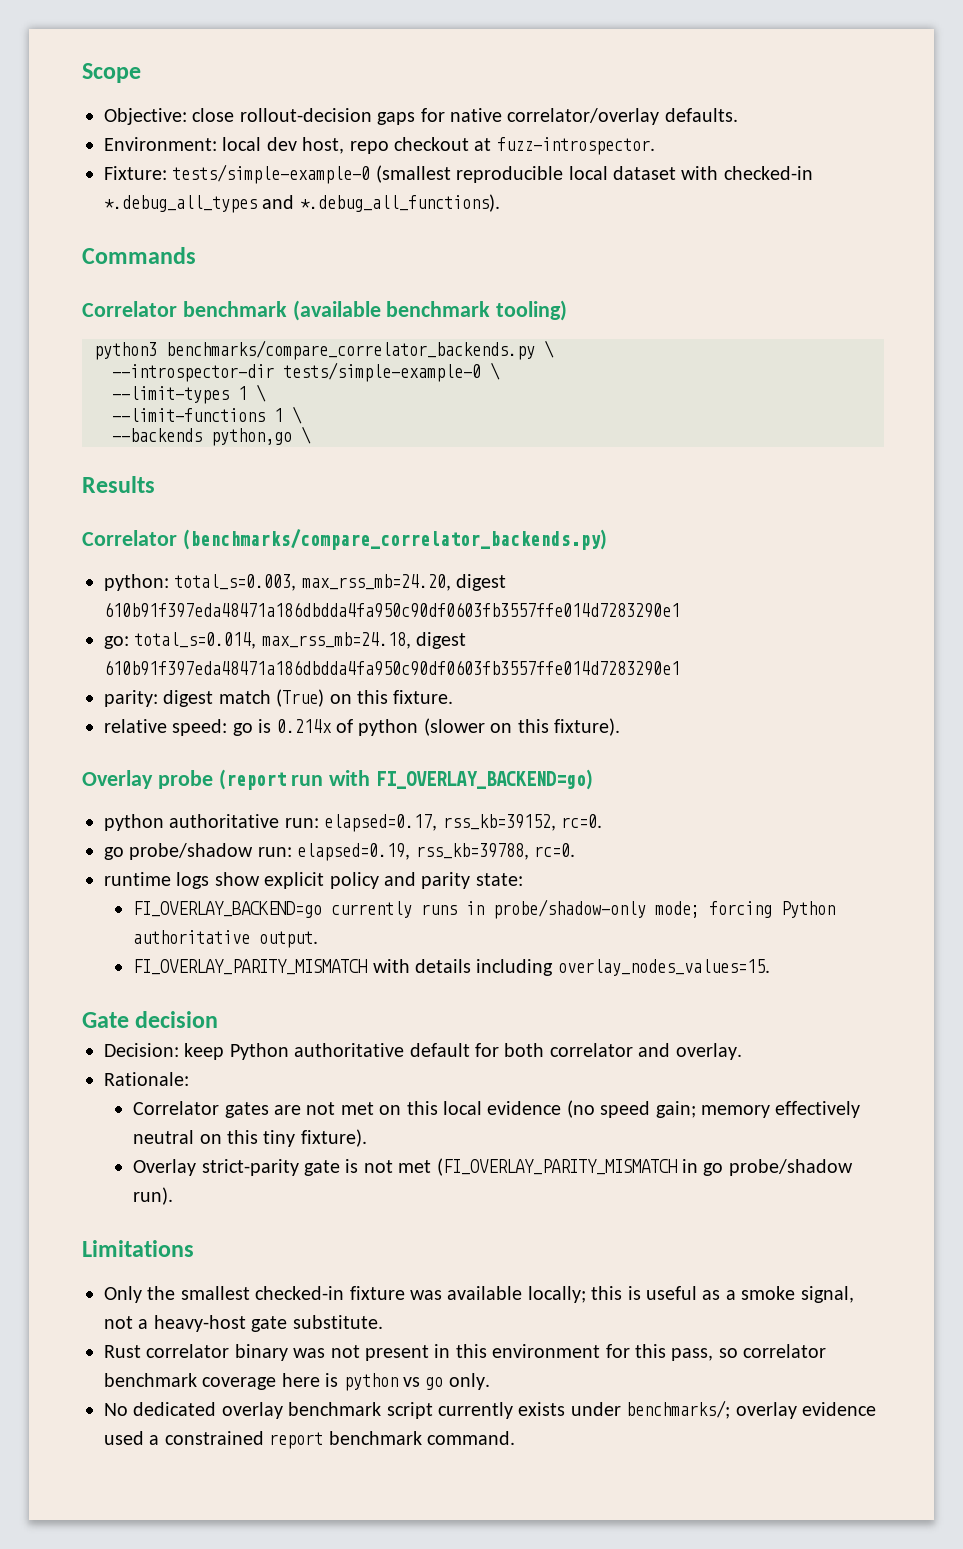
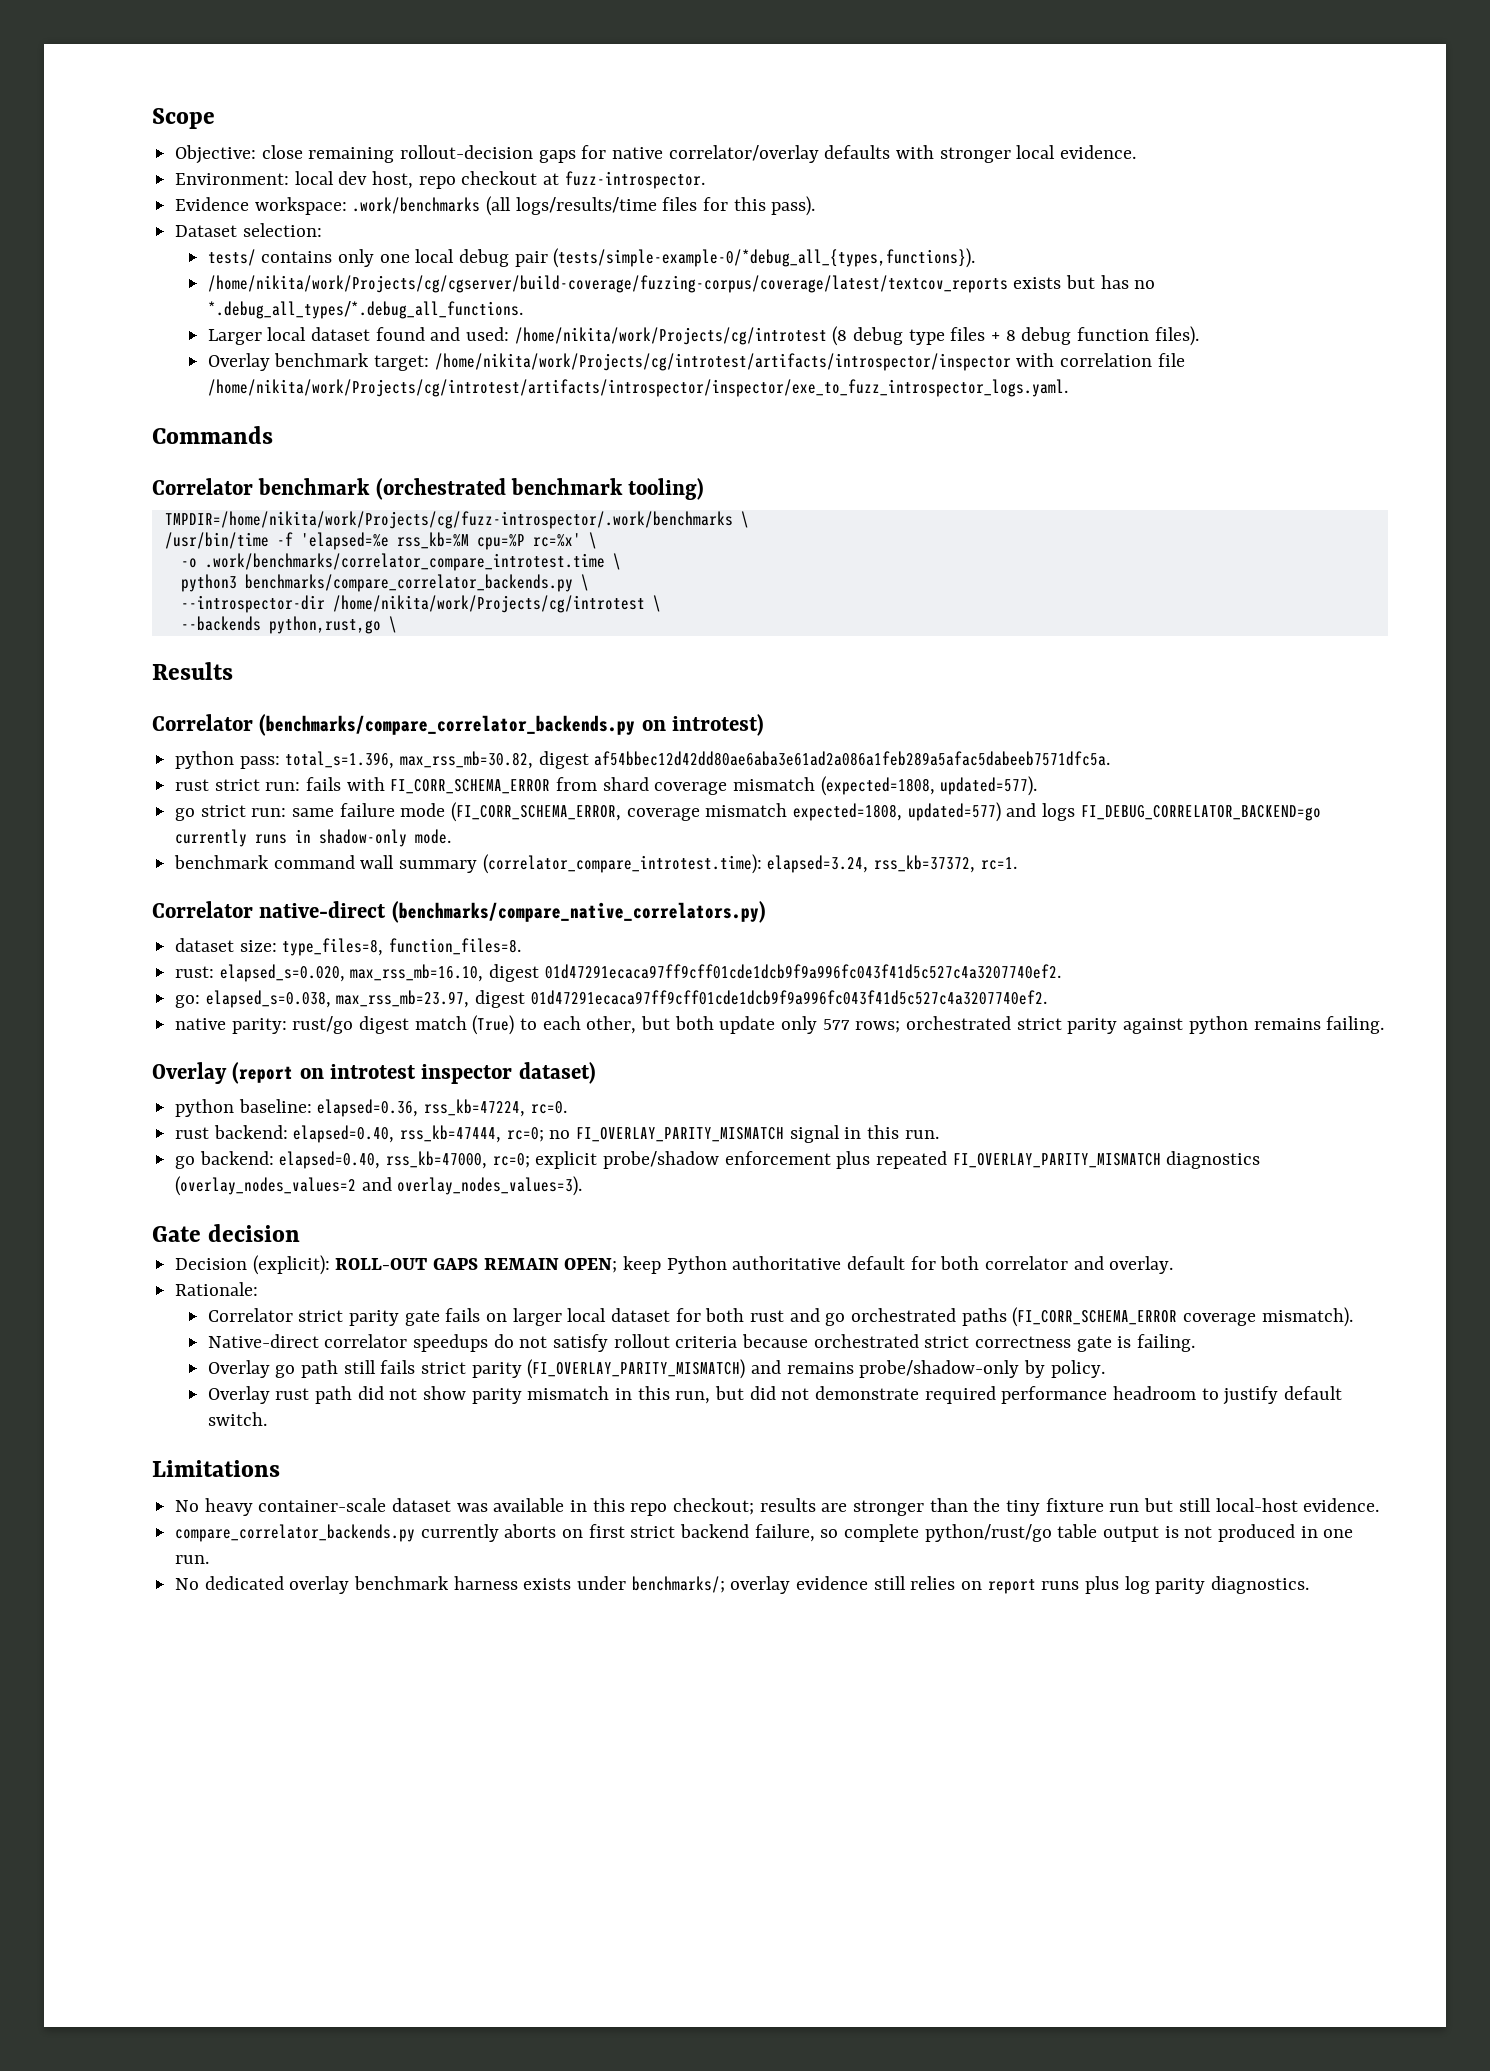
(235, 115) none -> [308,147,395,163] remaining
[664,108,738,122] defaults. -> [824,145,1137,163] defaults with stronger local evidence.
[104,164,813,184] [104,194,500,213] Fixture: tests/simple-example-0 (smallest reproducible local dataset with checked-in *.debug_all_types and *.debug_all_functions). -> [175,196,816,216] [175,223,322,237] [207,248,976,268] [207,275,1156,293] [207,301,523,319] [207,326,1199,346] [207,353,1185,371] [207,379,1068,397] Evidence workspace: .work/benchmarks (all logs/results/time files for this pass). // Dataset selection: // tests/ contains only one local debug pair (tests/simple-example-0/*debug_all_{types,functions}). // /home/nikita/work/Projects/cg/cgserver/build-coverage/fuzzing-corpus/coverage/latest/textcov_reports exists but has no *.debug_all_types/*.debug_all_functions. // Larger local dataset found and used: /home/nikita/work/Projects/cg/introtest (8 debug type files + 8 debug function files). // Overlay benchmark target: /home/nikita/work/Projects/cg/introtest/artifacts/introspector/inspector with correlation file /home/nikita/work/Projects/cg/introtest/artifacts/introspector/inspector/exe_to_fuzz_introspector_logs.yaml.
[292,300,381,321] (available -> [375,478,506,500] (orchestrated
[94,340,554,360] [112,362,500,382] [112,384,266,404] [112,408,283,422] python3 benchmarks/compare_correlator_backends.py \ // --introspector-dir tests/simple-example-0 \ // --limit-types 1 \ // --limit-functions 1 -> [164,511,749,529] [164,532,597,550] [180,553,621,571] [180,574,589,592] [180,595,645,613] TMPDIR=/home/nikita/work/Projects/cg/fuzz-introspector/.work/benchmarks \ // /usr/bin/time -f 'elapsed=%e rss_kb=%M cpu=%P rc=%x' \ // -o .work/benchmarks/correlator_compare_introtest.time \ // python3 benchmarks/compare_correlator_backends.py \ // --introspector-dir /home/nikita/work/Projects/cg/introtest
[211,428,292,446] python,go -> [268,616,381,634] python,rust,go
[182,529,607,550] [104,574,507,591] [104,602,680,618] [104,632,467,649] [104,660,680,676] [104,689,454,707] [104,718,620,736] [82,769,594,790] [104,814,602,832] [104,843,575,861] [104,872,523,889] [133,899,836,919] [133,930,319,948] [133,959,770,976] [82,1011,219,1028] [104,1043,179,1057] (benchmarks/compare_correlator_backends.py) // python: total_s=0.003, max_rss_mb=24.20, digest 610b91f397eda48471a186dbdda4fa950c90df0603fb3557ffe014d7283290e1 // go: total_s=0.014, max_rss_mb=24.18, digest 610b91f397eda48471a186dbdda4fa950c90df0603fb3557ffe014d7283290e1 // parity: digest match (True) on this fixture. // relative speed: go is 0.214x of python (slower on this fixture). // Overlay probe (report run with FI_OVERLAY_BACKEND=go) // python authoritative run: elapsed=0.17, rss_kb=39152, rc=0. // go probe/shadow run: elapsed=0.19, rss_kb=39788, rc=0. // runtime logs show explicit policy and parity state: // FI_OVERLAY_BACKEND=go currently runs in probe/shadow-only mode; forcing Python authoritative output. // FI_OVERLAY_PARITY_MISMATCH with details including overlay_nodes_values=15. // Gate decision // Decision: -> [259,714,765,736] [175,751,1111,769] [175,776,1038,796] [175,802,1321,822] [175,829,452,847] [174,854,1017,874] [152,901,766,923] [175,938,522,956] [175,964,1061,982] [175,990,1047,1008] [175,1015,1385,1035] [152,1062,596,1084] [175,1099,567,1117] [175,1125,939,1143] [175,1151,1261,1169] [175,1176,583,1196] [152,1224,301,1242] [175,1255,618,1275] (benchmarks/compare_correlator_backends.py on introtest) // python pass: total_s=1.396, max_rss_mb=30.82, digest af54bbec12d42dd80ae6aba3e61ad2a086a1feb289a5afac5dabeeb7571dfc5a. // rust strict run: fails with FI_CORR_SCHEMA_ERROR from shard coverage mismatch (expected=1808, updated=577). // go strict run: same failure mode (FI_CORR_SCHEMA_ERROR, coverage mismatch expected=1808, updated=577) and logs FI_DEBUG_CORRELATOR_BACKEND=go currently runs in shadow-only mode. // benchmark command wall summary (correlator_compare_introtest.time): elapsed=3.24, rss_kb=37372, rc=1. // Correlator native-direct (benchmarks/compare_native_correlators.py) // dataset size: type_files=8, function_files=8. // rust: elapsed_s=0.020, max_rss_mb=16.10, digest 01d47291ecaca97ff9cff01cde1dcb9f9a996fc043f41d5c527c4a3207740ef2. // go: elapsed_s=0.038, max_rss_mb=23.97, digest 01d47291ecaca97ff9cff01cde1dcb9f9a996fc043f41d5c527c4a3207740ef2. // native parity: rust/go digest match (True) to each other, but both update only 577 rows; orchestrated strict parity against python remains failing. // Overlay (report on introtest inspector dataset) // python baseline: elapsed=0.36, rss_kb=47224, rc=0. // rust backend: elapsed=0.40, rss_kb=47444, rc=0; no FI_OVERLAY_PARITY_MISMATCH signal in this run. // go backend: elapsed=0.40, rss_kb=47000, rc=0; explicit probe/shadow enforcement plus repeated FI_OVERLAY_PARITY_MISMATCH diagnostics (overlay_nodes_values=2 and overlay_nodes_values=3). // Gate decision // Decision (explicit): ROLL-OUT GAPS REMAIN OPEN;
[224,1100,861,1118] [133,1129,367,1147] [133,1158,853,1176] [133,1187,174,1205] [82,1240,194,1257] [104,1286,854,1303] [104,1315,383,1332] [104,1344,827,1361] [104,1373,490,1391] gates are not met on this local evidence (no speed gain; memory effectively neutral on this tiny fixture). // Overlay strict-parity gate is not met (FI_OVERLAY_PARITY_MISMATCH in go probe/shadow run). // Limitations // Only the smallest checked-in fixture was available locally; this is useful as a smoke signal, not a heavy-host gate substitute. // Rust correlator binary was not present in this environment for this pass, so correlator benchmark coverage here is python vs go only. -> [298,1307,1353,1327] [207,1334,1196,1352] [207,1359,1105,1379] [207,1386,1343,1405] [207,1412,267,1426] [152,1460,280,1477] [175,1498,1380,1516] [175,1524,1354,1542] [175,1555,210,1564] strict parity gate fails on larger local dataset for both rust and go orchestrated paths (FI_CORR_SCHEMA_ERROR coverage mismatch). // Native-direct correlator speedups do not satisfy rollout criteria because orchestrated strict correctness gate is failing. // Overlay go path still fails strict parity (FI_OVERLAY_PARITY_MISMATCH) and remains probe/shadow-only by policy. // Overlay rust path did not show parity mismatch in this run, but did not demonstrate required performance headroom to justify default switch. // Limitations // No heavy container-scale dataset was available in this repo checkout; results are stronger than the tiny fixture run but still local-host evidence. // compare_correlator_backends.py currently aborts on first strict backend failure, so complete python/rust/go table output is not produced in one run.
[386,1402,513,1419] script currently -> [453,1576,518,1590] harness
[104,1431,515,1449] used a constrained report benchmark command. -> [873,1576,1310,1594] still relies on report runs plus log parity diagnostics.

